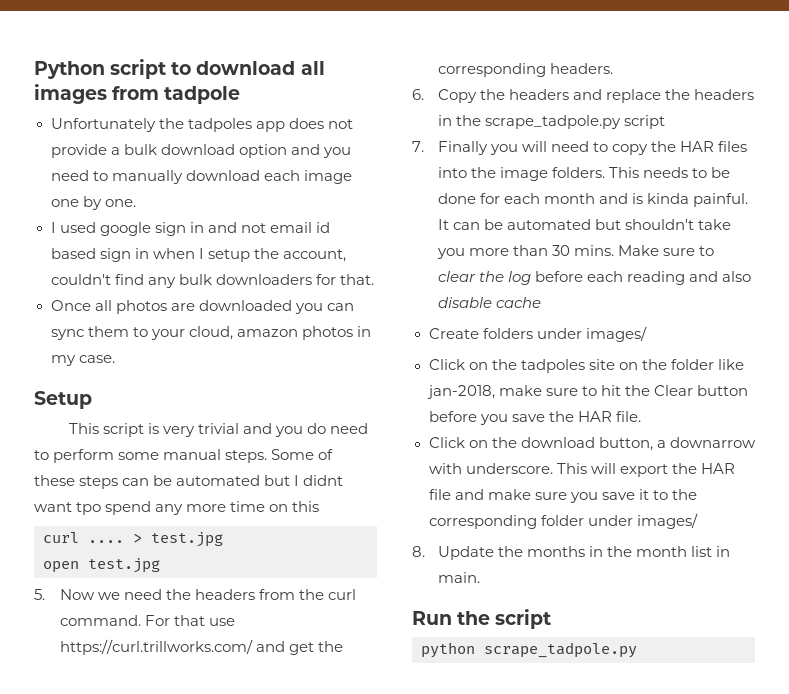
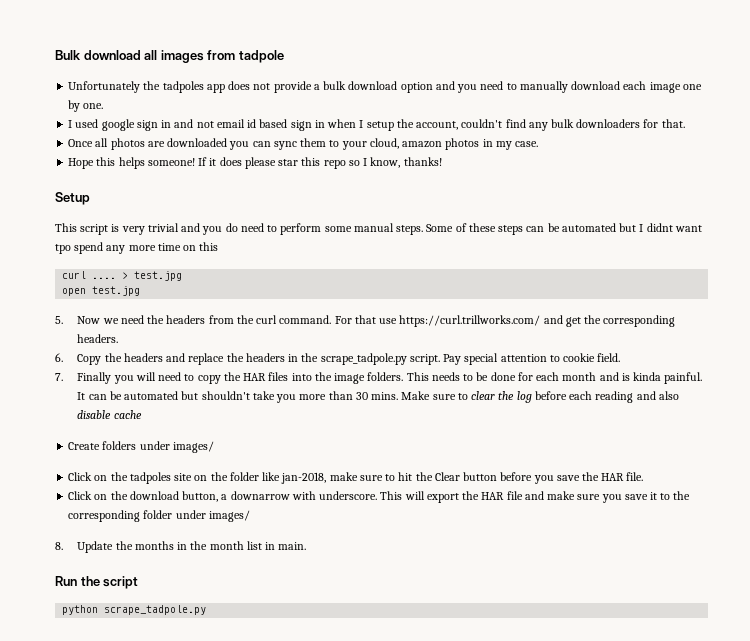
[34,59,192,79] Python script to -> [55,50,81,60] Bulk
(115, 359) none -> [68,157,442,169] // Hope this helps someone! If it does please star this repo so I know, thanks!
[624,115,666,129] script -> [409,353,621,365] script. Pay special attention to cookie field.

